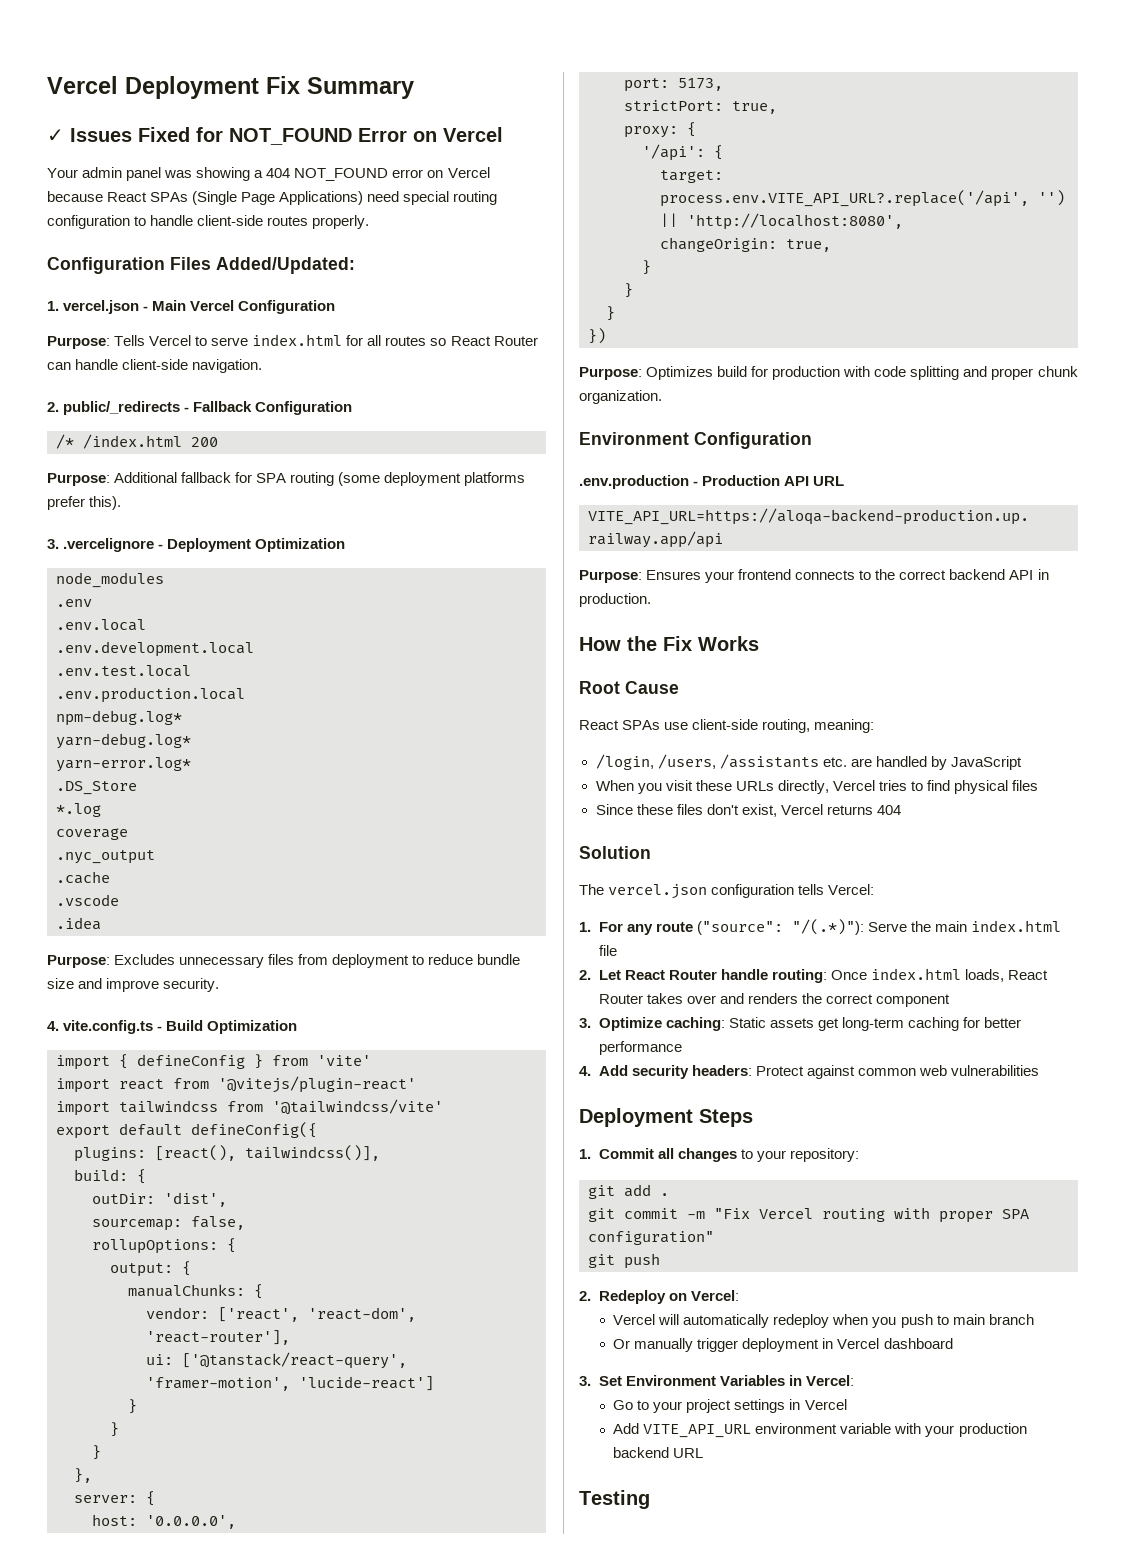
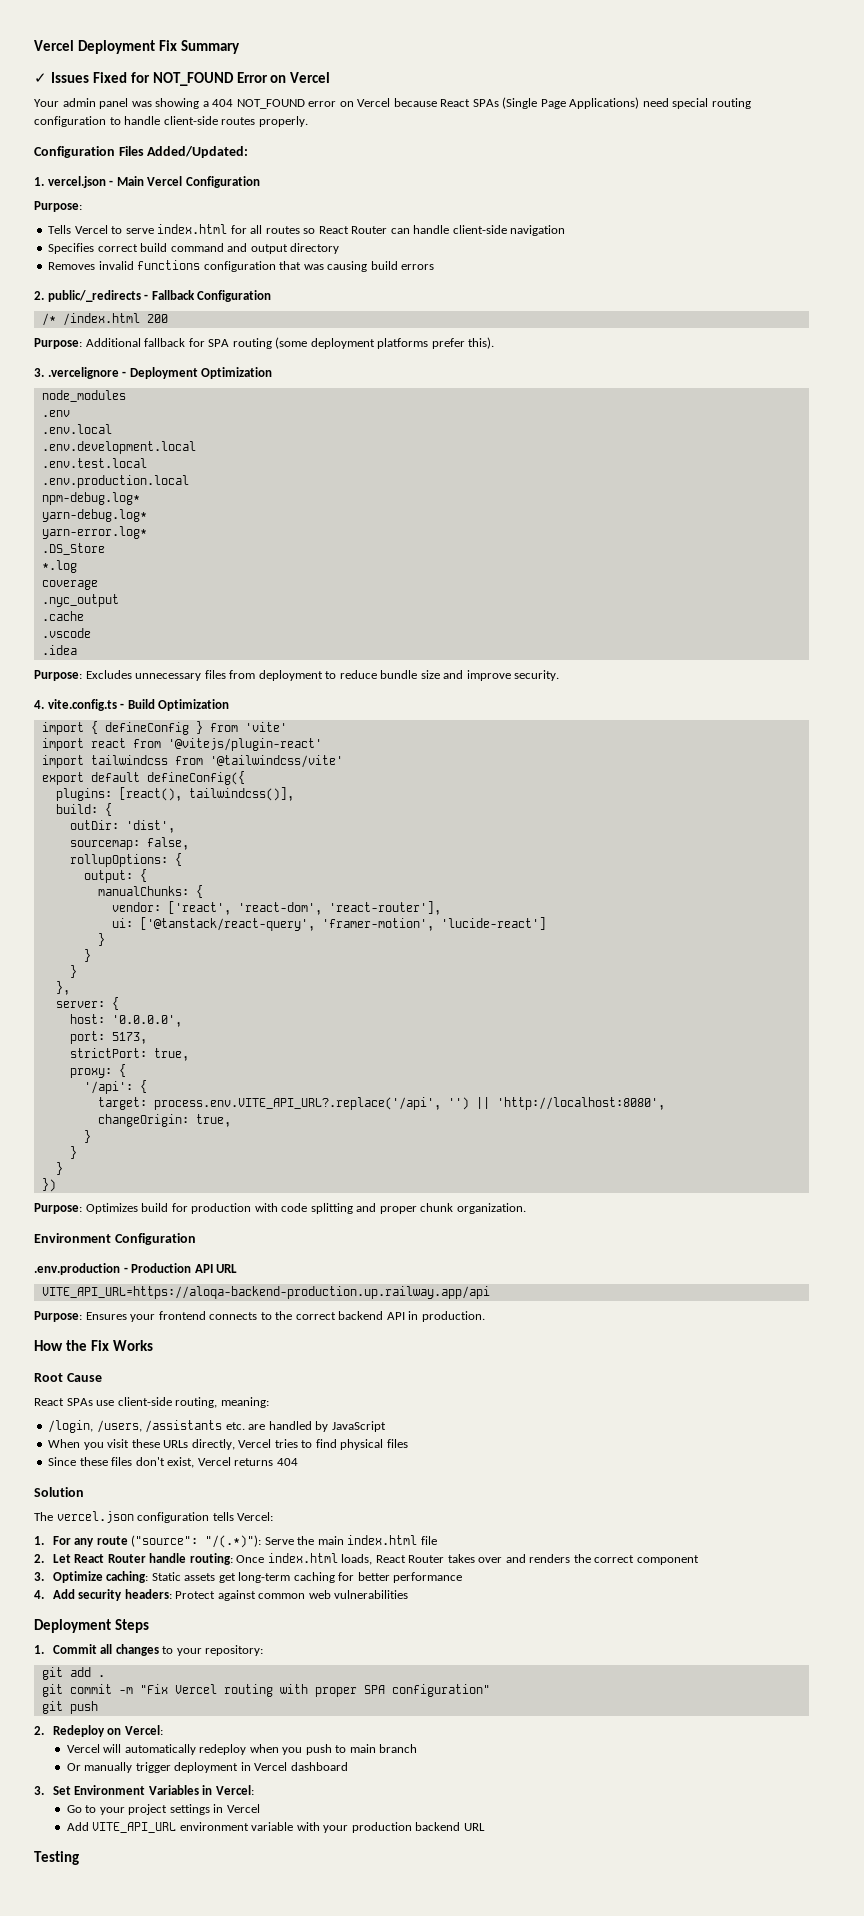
(110, 342) none -> (82, 206) //
[192,359,263,373] navigation. -> [510,225,566,236] [48,243,340,254] [48,260,435,272] navigation // Specifies correct build command and output directory // Removes invalid functions configuration that was causing build errors

